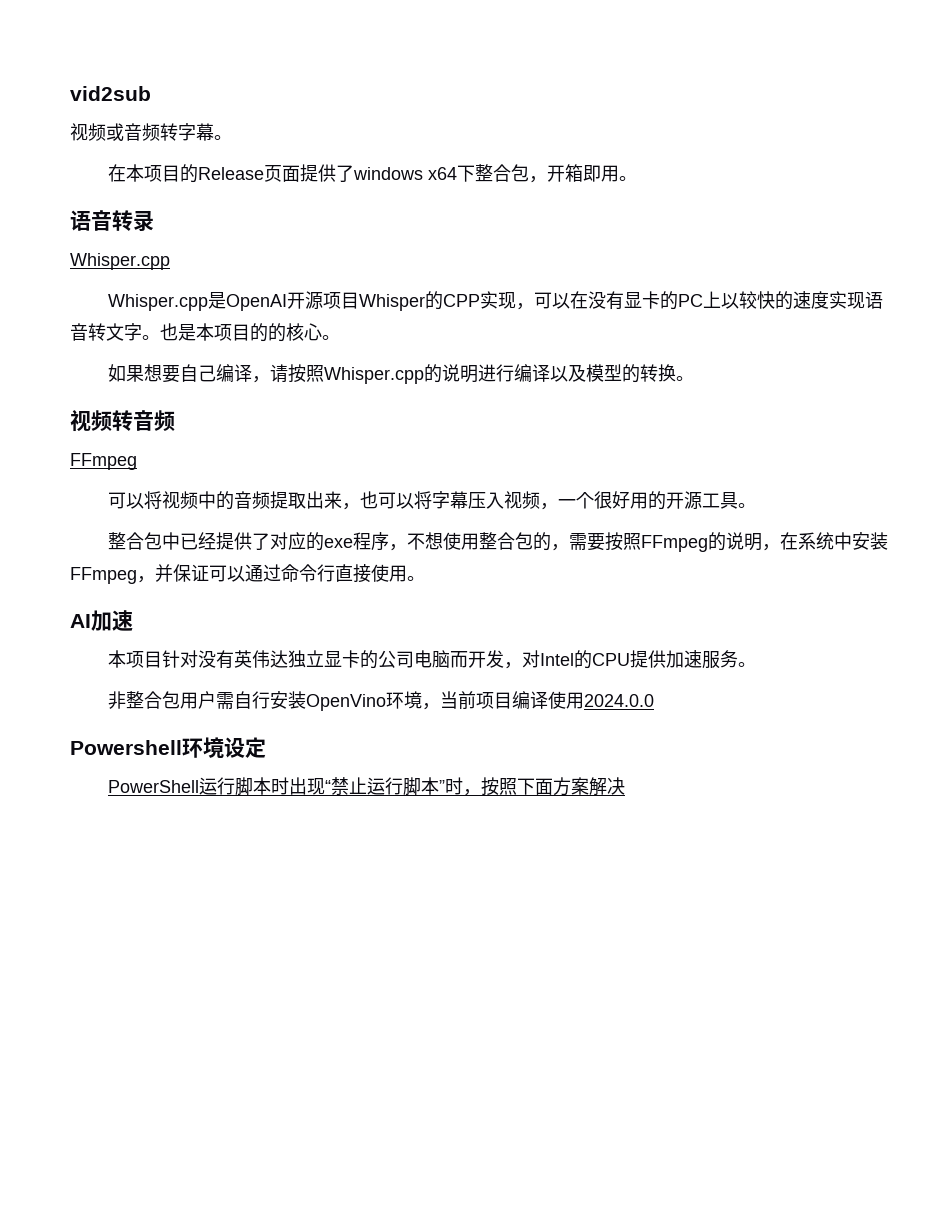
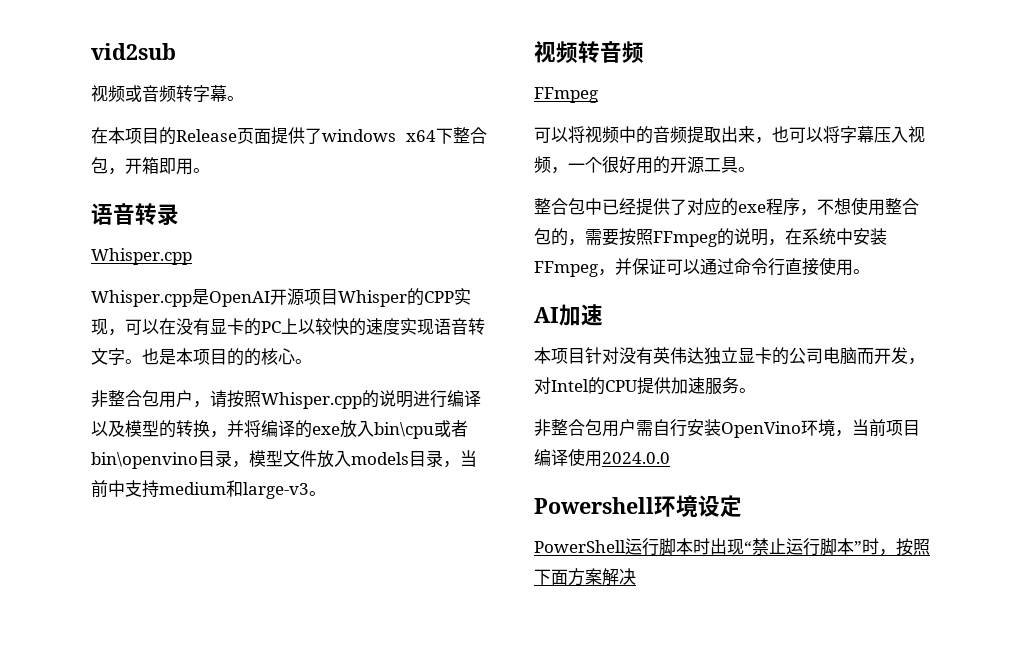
[107,364,252,383] 如果想要自己编译 -> [91,390,193,408] 非整合包用户
(676, 373) none -> [210,420,468,439] [91,450,477,469] [91,480,309,499] ，并将编译的exe放入bin\cpu或者bin\openvino目录，模型文件放入models目录，当前中支持medium和large-v3

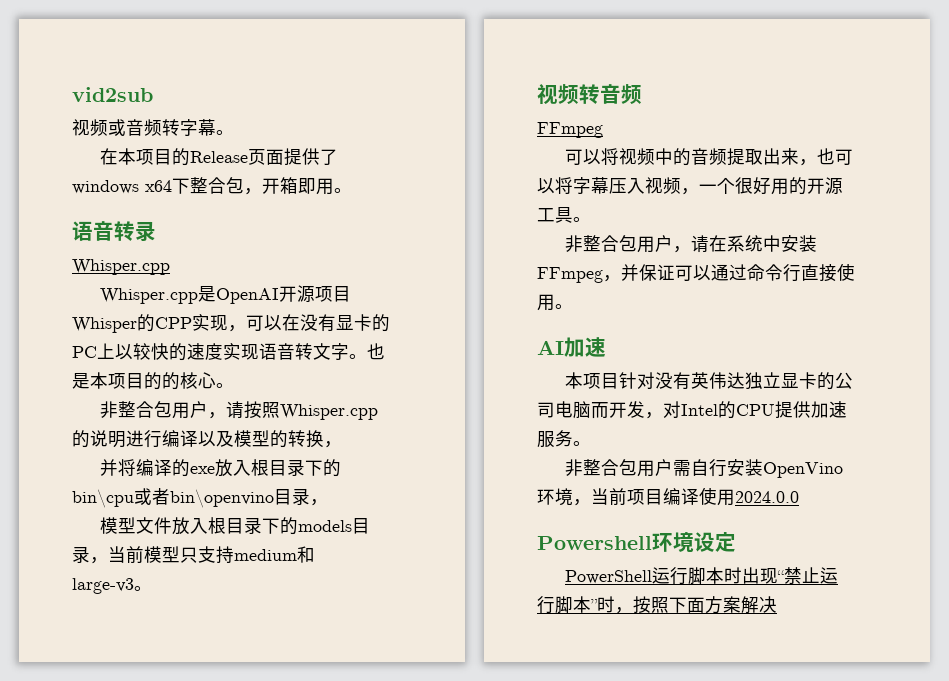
(227, 434) none -> (342, 444) //
(374, 429) none -> [251,459,342,477] 根目录下的
(249, 464) none -> (328, 502) //
(351, 459) none -> [208,517,299,535] 根目录下的
[108,480,125,497] 中 -> [144,546,198,563] 模型只
[534,197,919,216] [534,228,785,247] 整合包中已经提供了对应的exe程序，不想使用整合包的，需要按照FFmpeg的说明， -> [565,235,710,253] 非整合包用户，请

